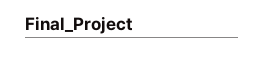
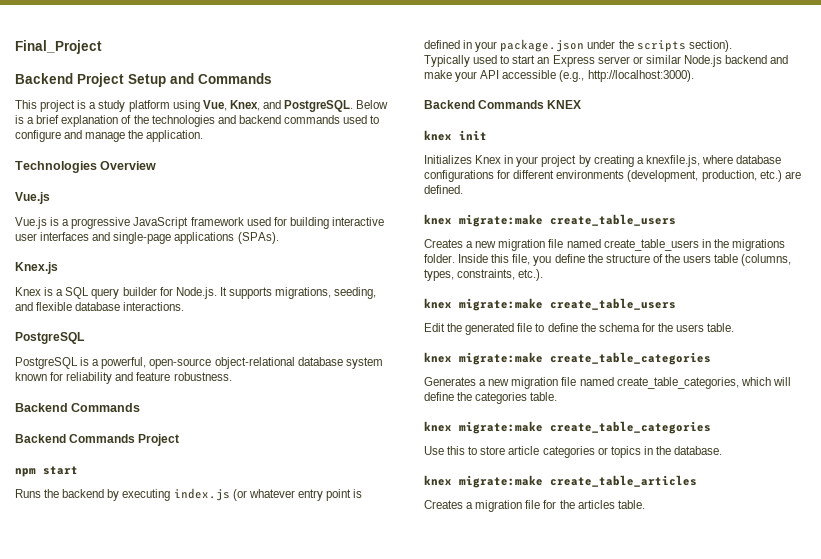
(133, 25) none -> [15,73,272,87] [15,100,389,112] [15,115,380,127] [15,130,204,142] [15,161,157,173] [15,192,50,204] [15,217,384,229] [15,232,279,244] [15,262,58,274] [15,287,377,299] [15,302,185,311] [15,332,84,344] [15,357,383,369] [15,372,232,384] [15,403,141,412] [15,434,180,446] [15,466,78,477] [15,488,363,501] [424,39,732,52] [424,55,789,67] [424,70,694,82] [424,100,582,109] [424,130,487,141] [424,155,782,167] [424,170,801,182] [424,185,463,194] [424,214,676,227] [424,239,785,251] [424,254,792,266] [424,269,544,281] [424,298,676,311] [424,323,735,335] [424,352,711,365] [424,377,791,389] [424,392,558,404] [424,421,711,434] [424,446,723,458] [424,475,697,488] [424,500,645,512] // Backend Project Setup and Commands // This project is a study platform using Vue, Knex, and PostgreSQL. Below is a brief explanation of the technologies and backend commands used to configure and manage the application. // Technologies Overview // Vue.js // Vue.js is a progressive JavaScript framework used for building interactive user interfaces and single-page applications (SPAs). // Knex.js // Knex is a SQL query builder for Node.js. It supports migrations, seeding, and flexible database interactions. // PostgreSQL // PostgreSQL is a powerful, open-source object-relational database system known for reliability and feature robustness. // Backend Commands // Backend Commands Project // npm start // Runs the backend by executing index.js (or whatever entry point is defined in your package.json under the scripts section). // Typically used to start an Express server or similar Node.js backend and make your API accessible (e.g., http://localhost:3000). // Backend Commands KNEX // knex init // Initializes Knex in your project by creating a knexfile.js, where database configurations for different environments (development, production, etc.) are defined. // knex migrate:make create_table_users // Creates a new migration file named create_table_users in the migrations folder. Inside this file, you define the structure of the users table (columns, types, constraints, etc.). // knex migrate:make create_table_users // Edit the generated file to define the schema for the users table. // knex migrate:make create_table_categories // Generates a new migration file named create_table_categories, which will define the categories table. // knex migrate:make create_table_categories // Use this to store article categories or topics in the database. // knex migrate:make create_table_articles // Creates a migration file for the articles table.

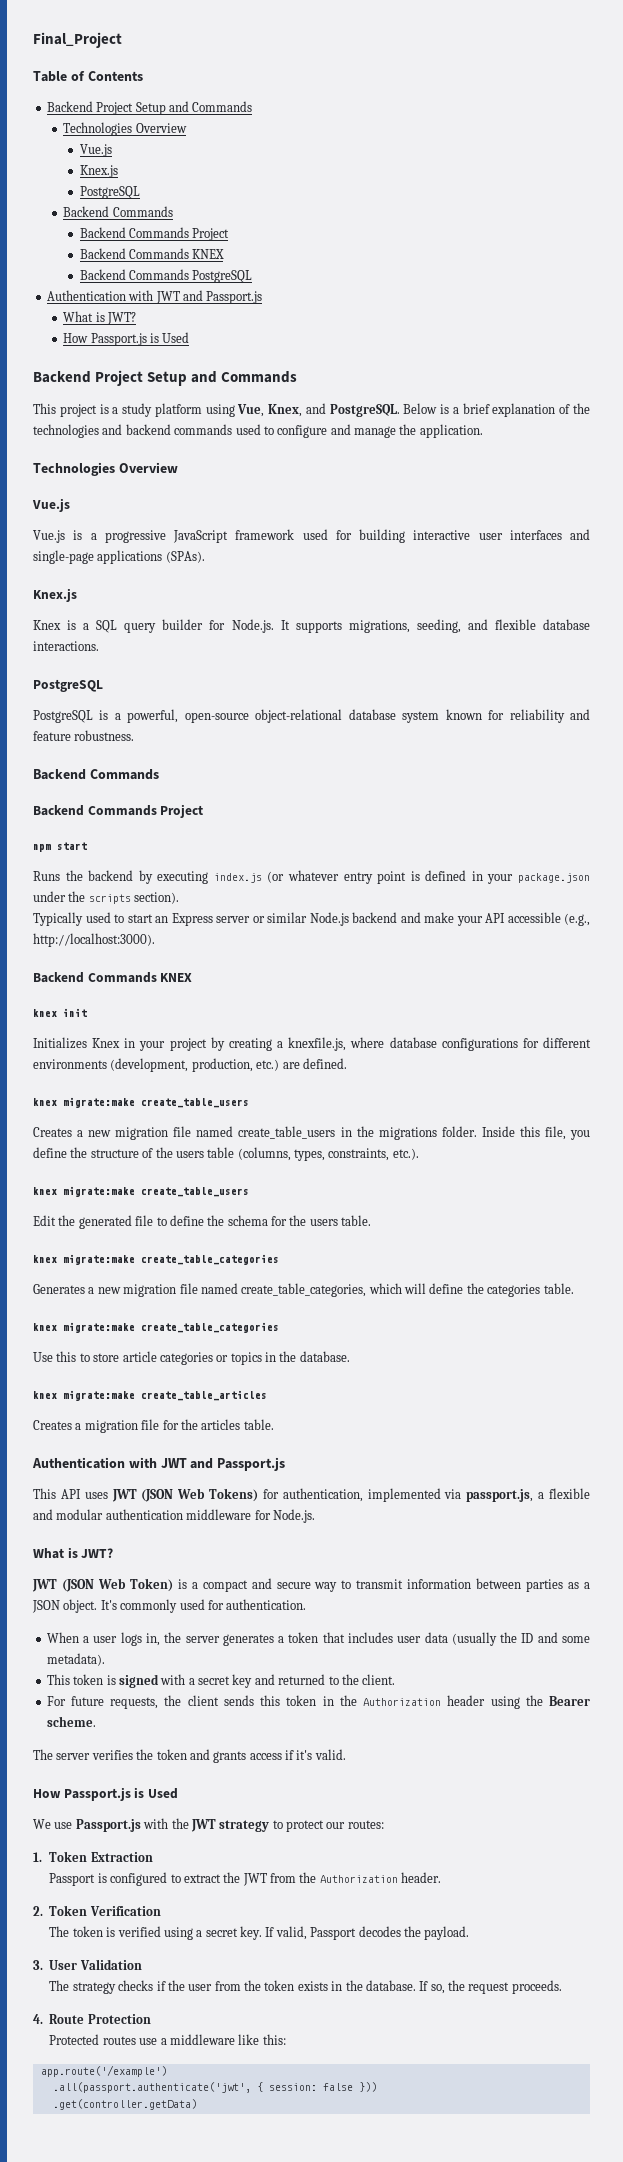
(102, 47) none -> [33,71,143,82] [46,101,253,115] [63,122,187,136] [79,144,112,157] [79,165,118,178] [79,186,140,199] [63,206,173,217] [79,227,230,241] [79,248,225,259] [79,269,253,283] [46,290,263,304] [63,311,136,325] [63,332,190,346] // Table of Contents // Backend Project Setup and Commands // Technologies Overview // Vue.js // Knex.js // PostgreSQL // Backend Commands // Backend Commands Project // Backend Commands KNEX // Backend Commands PostgreSQL // Authentication with JWT and Passport.js // What is JWT? // How Passport.js is Used
(645, 504) none -> [32,1457,286,1471] [33,1488,590,1502] [33,1509,315,1523] [33,1547,114,1559] [32,1578,590,1592] [32,1599,307,1613] [46,1632,591,1646] [46,1653,105,1666] [46,1674,396,1688] [46,1695,590,1709] [46,1716,96,1727] [33,1749,346,1763] [33,1787,178,1801] [33,1818,384,1832] [33,1851,153,1862] [49,1872,442,1886] [33,1905,161,1916] [49,1926,470,1940] [33,1959,142,1970] [49,1980,562,1994] [33,2014,151,2024] [49,2034,286,2045] [40,2065,167,2077] [52,2082,377,2093] [52,2099,197,2110] // Authentication with JWT and Passport.js // This API uses JWT (JSON Web Tokens) for authentication, implemented via passport.js, a flexible and modular authentication middleware for Node.js. // What is JWT? // JWT (JSON Web Token) is a compact and secure way to transmit information between parties as a JSON object. It's commonly used for authentication. // When a user logs in, the server generates a token that includes user data (usually the ID and some metadata). // This token is signed with a secret key and returned to the client. // For future requests, the client sends this token in the Authorization header using the Bearer scheme. // The server verifies the token and grants access if it's valid. // How Passport.js is Used // We use Passport.js with the JWT strategy to protect our routes: // 1. Token Extraction // Passport is configured to extract the JWT from the Authorization header. // 2. Token Verification // The token is verified using a secret key. If valid, Passport decodes the payload. // 3. User Validation // The strategy checks if the user from the token exists in the database. If so, the request proceeds. // 4. Route Protection // Protected routes use a middleware like this: // app.route('/example') // .all(passport.authenticate('jwt', { session: false })) // .get(controller.getData)

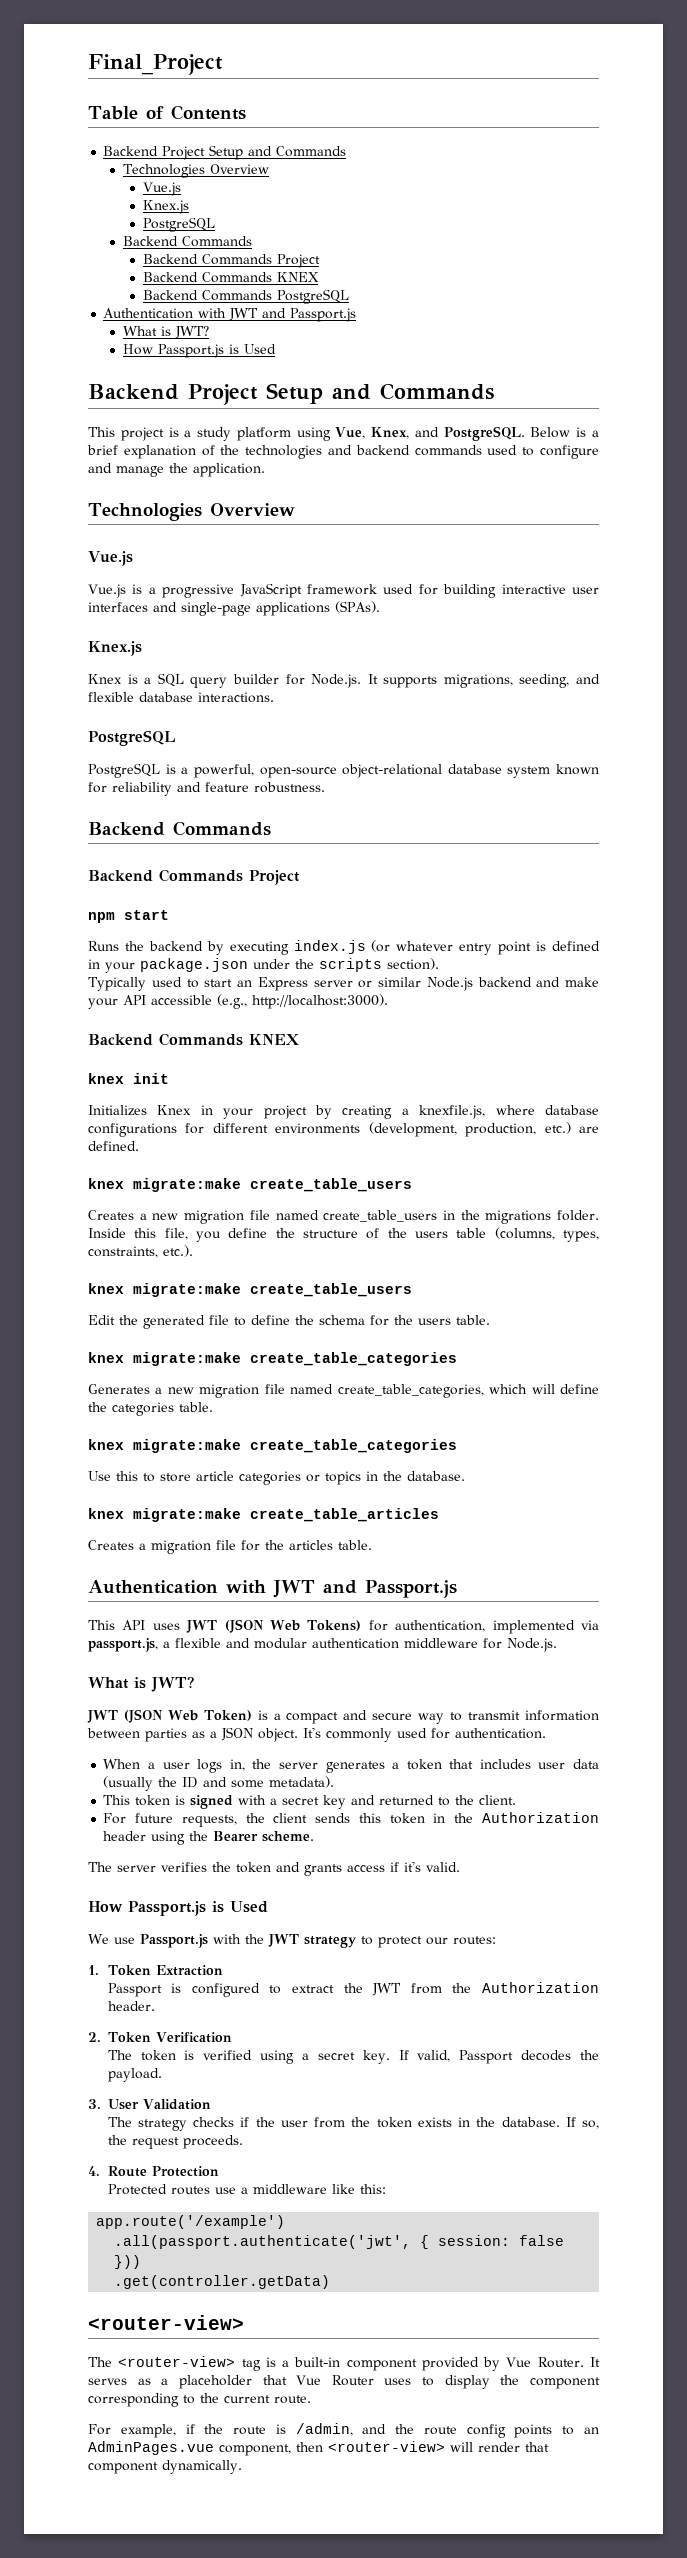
(197, 2104) none -> [88,2315,244,2330] [88,2356,600,2371] [88,2375,600,2389] [88,2393,311,2407] [88,2423,599,2438] [88,2441,549,2456] [88,2460,242,2474] // <router-view> // The <router-view> tag is a built-in component provided by Vue Router. It serves as a placeholder that Vue Router uses to display the component corresponding to the current route. // For example, if the route is /admin, and the route config points to an AdminPages.vue component, then <router-view> will render that component dynamically.

